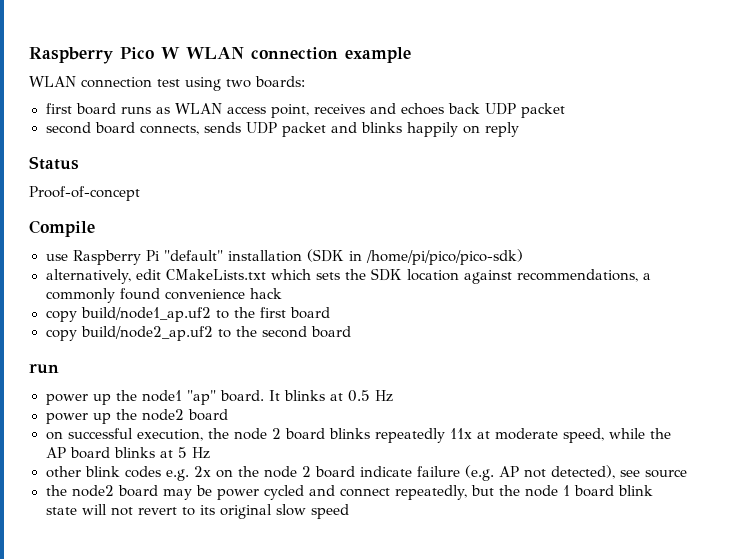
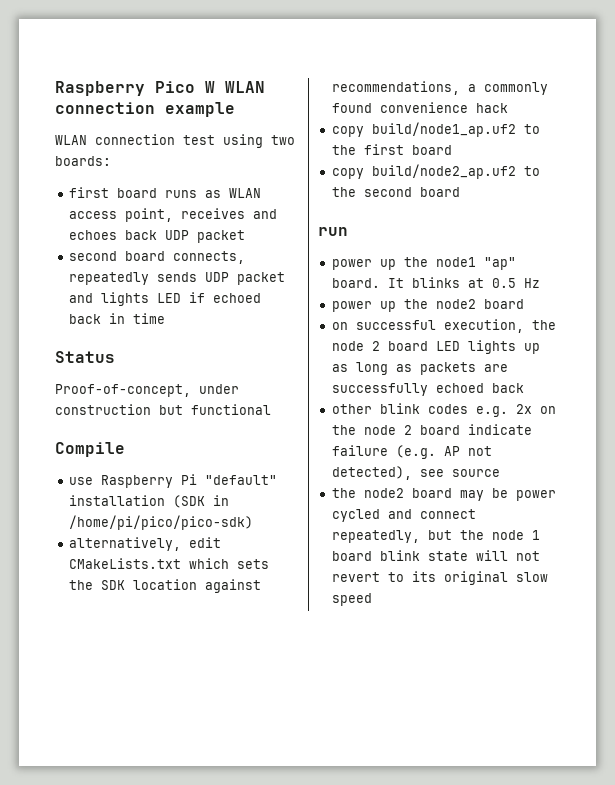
(199, 130) none -> [68,272,149,285] repeatedly
[360,122,519,137] [29,156,79,170] [29,186,140,201] blinks happily on reply // Status // Proof-of-concept -> [100,292,261,306] [68,313,165,324] [55,351,115,363] [55,384,239,397] [55,404,271,415] lights LED if echoed back in time // Status // Proof-of-concept, under construction but functional
[328,428,671,443] [45,447,210,459] blinks repeatedly 11x at moderate speed, while the AP board blinks at 5 Hz -> [435,340,540,354] [331,362,508,375] [331,383,524,396] LED lights up as long as packets are successfully echoed back

